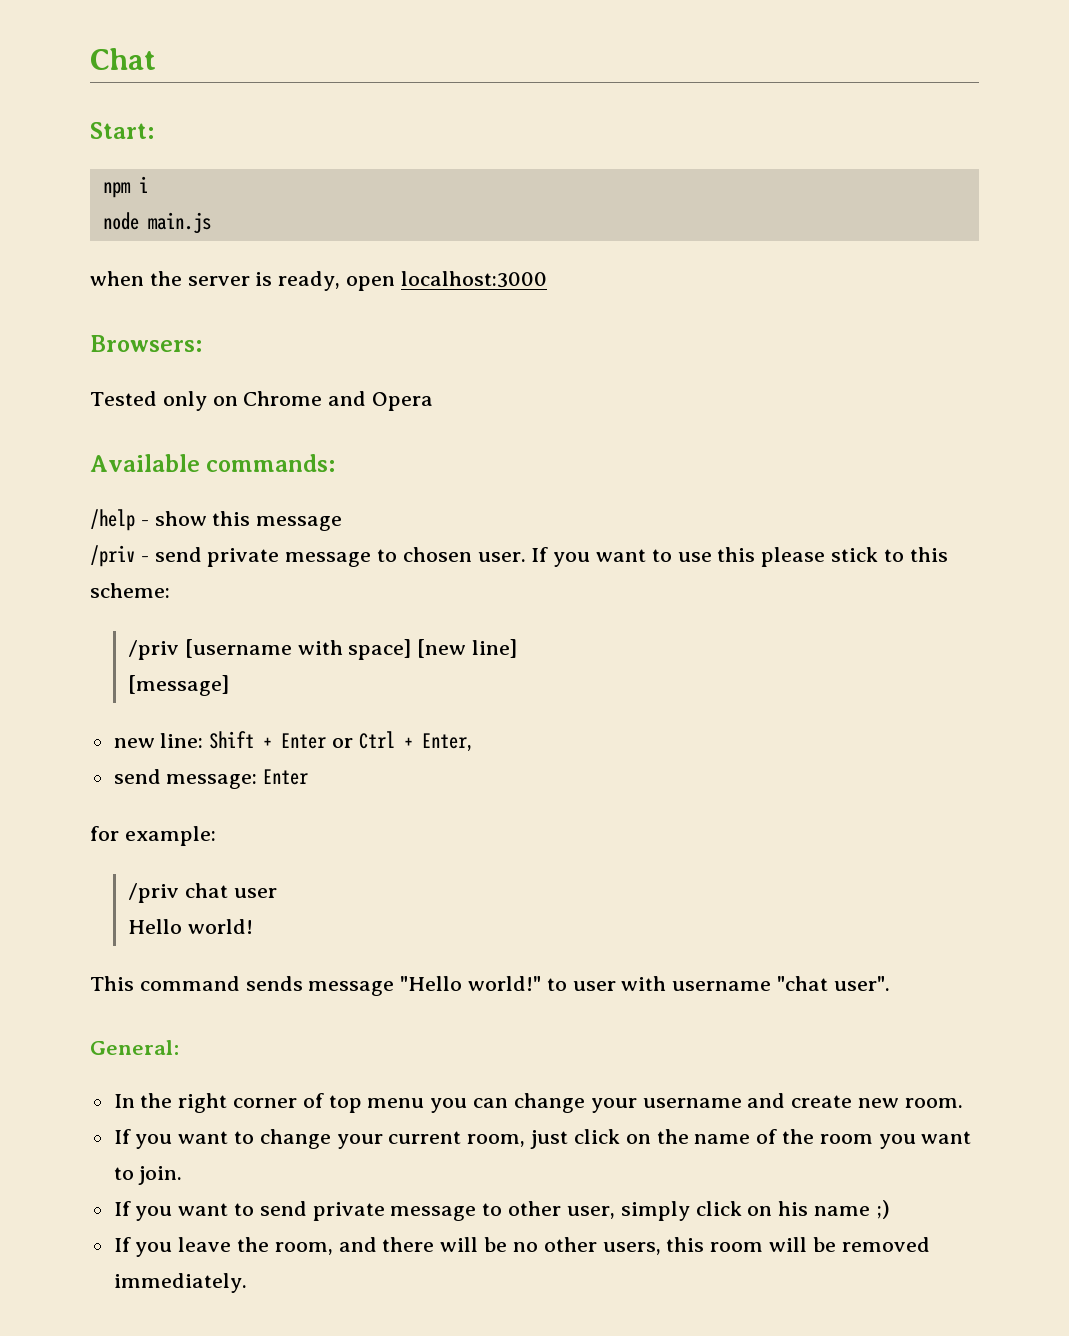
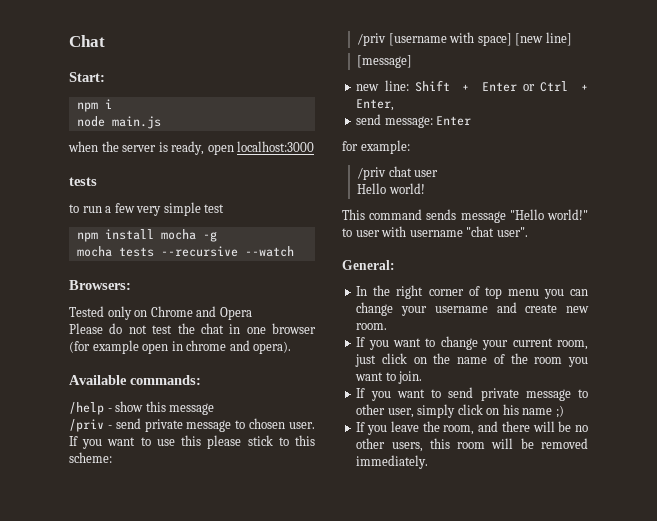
(547, 279) none -> [69,177,97,186] [69,202,225,216] [76,229,217,242] [76,246,294,257] // tests // to run a few very simple test // npm install mocha -g // mocha tests --recursive --watch
(434, 401) none -> [69,323,316,334] [69,340,292,354] // Please do not test the chat in one browser (for example open in chrome and opera).

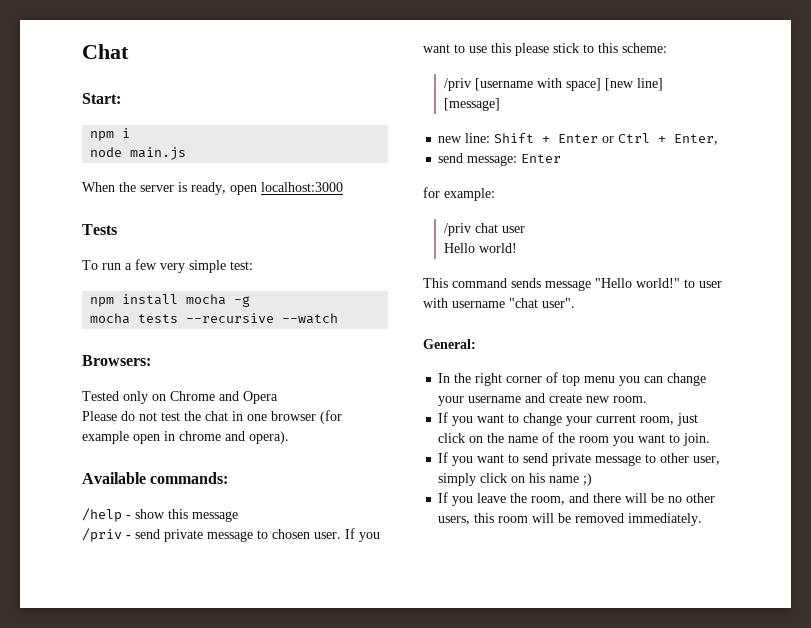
[68,141,98,152] when -> [82,182,115,192] When
[69,177,97,186] [69,204,79,213] tests // to -> [82,224,117,235] [82,260,98,270] Tests // To
[204,204,225,213] test -> [230,261,253,270] test:

